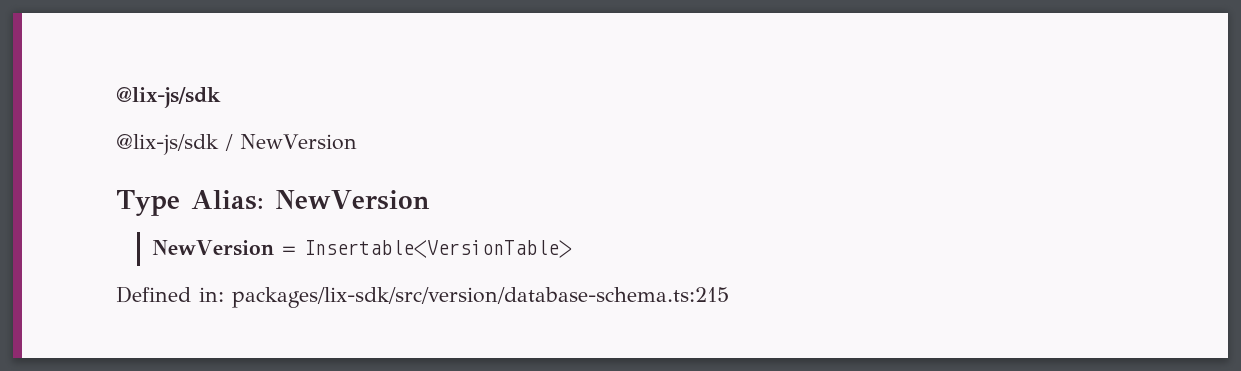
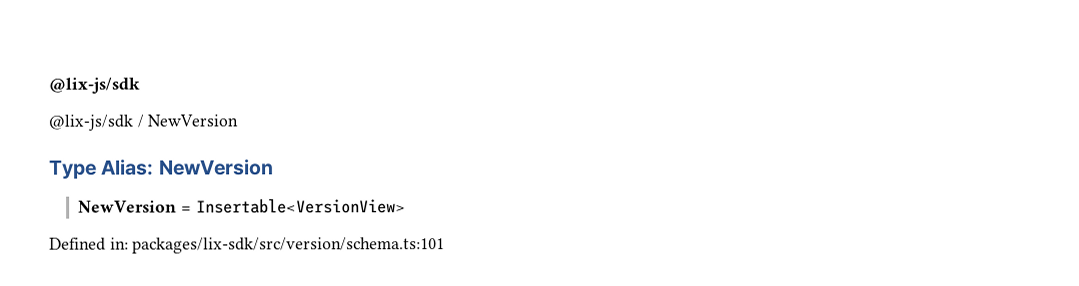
[304,240,573,258] Insertable<VersionTable> -> [195,198,406,214] Insertable<VersionView>
[232,287,729,308] packages/lix-sdk/src/version/database-schema.ts:215 -> [132,237,446,254] packages/lix-sdk/src/version/schema.ts:101

